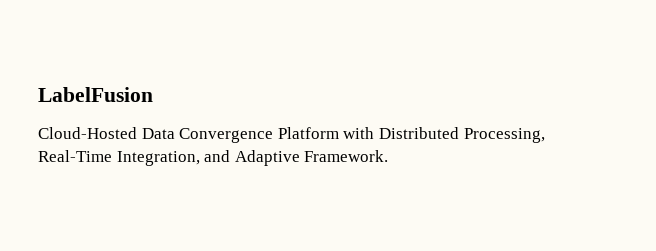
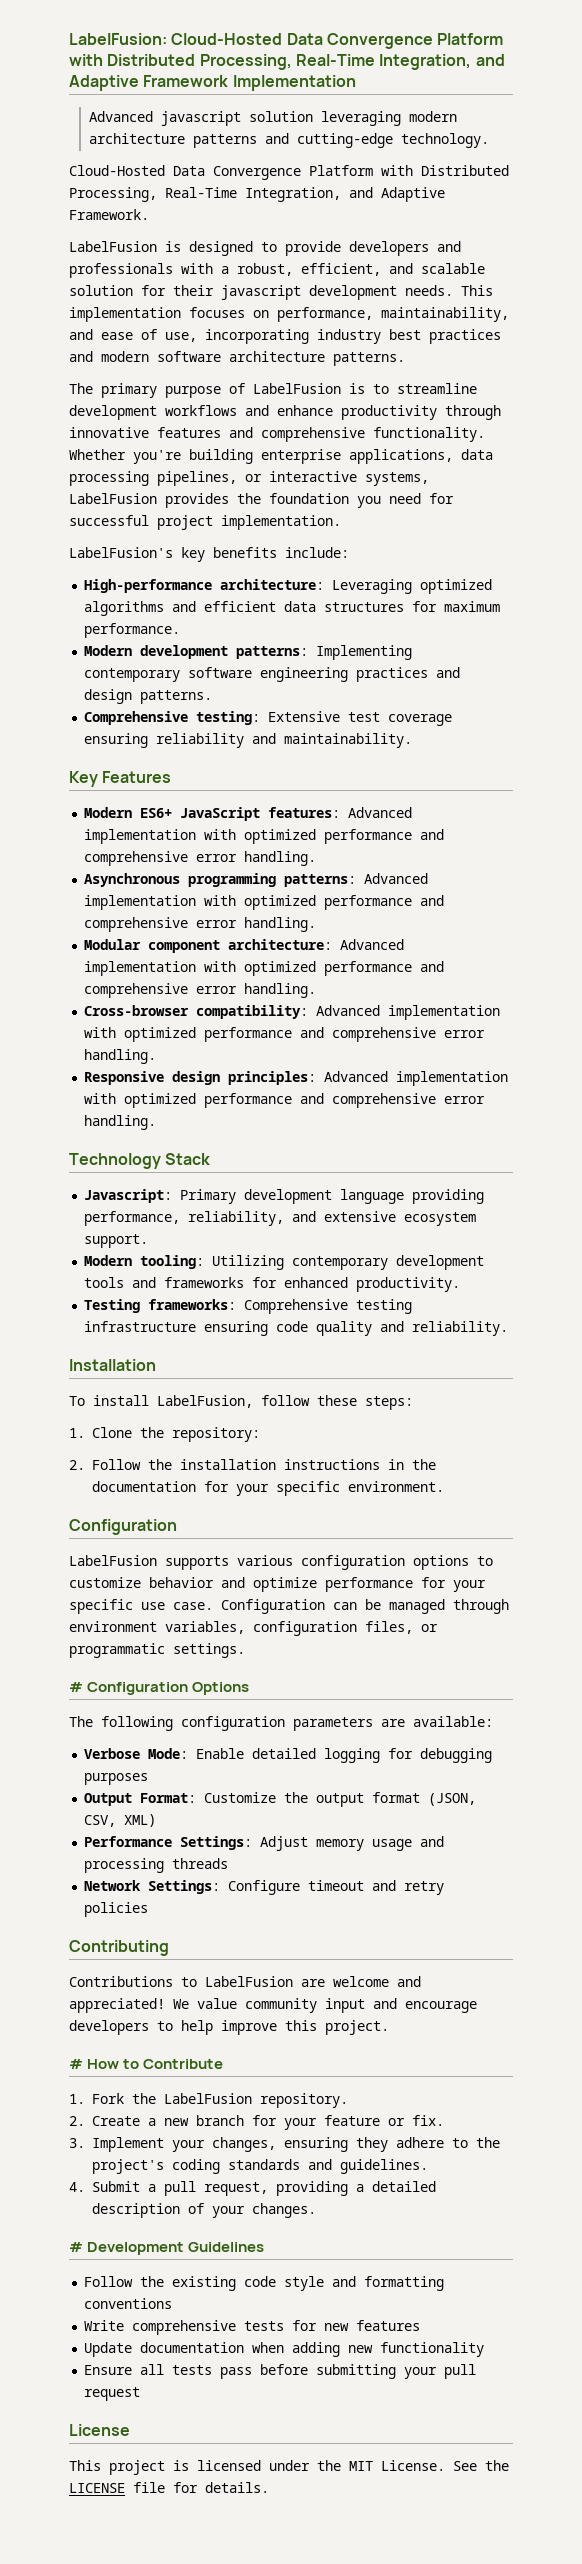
[38,87,153,102] LabelFusion -> [69,33,504,49] [69,54,505,70] [69,75,356,91] [88,111,457,126] [88,133,489,148] LabelFusion: Cloud-Hosted Data Convergence Platform with Distributed Processing, Real-Time Integration, and Adaptive Framework Implementation // Advanced javascript solution leveraging modern architecture patterns and cutting-edge technology.
(389, 156) none -> [69,241,461,256] [69,263,485,278] [69,285,493,300] [69,307,509,322] [69,329,501,344] [69,351,405,366] [69,383,477,398] [69,405,501,420] [69,427,485,442] [69,449,493,464] [69,471,429,486] [69,493,454,508] [69,515,341,530] [69,547,349,562] [84,579,493,594] [84,601,501,616] [84,623,181,638] [84,645,413,660] [84,667,461,682] [84,689,213,704] [84,711,453,726] [84,733,413,748] [69,771,172,787] [84,807,413,821] [84,829,445,844] [84,851,317,866] [84,873,429,887] [84,895,445,910] [84,917,317,932] [84,939,405,953] [84,961,445,976] [84,983,317,998] [84,1005,501,1020] [84,1027,486,1042] [84,1049,157,1064] [84,1071,509,1086] [84,1093,486,1108] [84,1115,157,1130] [69,1153,211,1169] [84,1189,485,1204] [84,1211,477,1226] [84,1234,149,1248] [84,1255,485,1270] [84,1277,461,1292] [84,1299,413,1314] [84,1321,509,1336] [69,1359,156,1371] [69,1395,413,1410] [69,1427,260,1442] [69,1459,436,1470] [92,1481,444,1496] [69,1519,177,1535] [69,1555,493,1570] [69,1577,486,1592] [69,1599,509,1614] [69,1621,438,1636] [69,1643,245,1658] [69,1682,250,1695] [69,1716,493,1731] [84,1748,493,1763] [84,1773,149,1785] [84,1792,477,1807] [84,1814,157,1827] [84,1836,445,1851] [84,1858,229,1873] [84,1880,445,1895] [84,1902,149,1917] [69,1940,169,1956] [69,1976,421,1987] [69,1998,477,2013] [69,2020,389,2035] [69,2059,224,2069] [69,2093,348,2108] [69,2115,444,2130] [69,2137,500,2152] [92,2159,428,2174] [69,2181,436,2196] [92,2203,316,2218] [69,2242,265,2255] [84,2276,445,2291] [84,2298,173,2309] [84,2320,421,2335] [84,2342,485,2357] [84,2364,477,2379] [84,2387,141,2401] [69,2424,130,2436] [69,2460,509,2475] [69,2482,269,2493] // LabelFusion is designed to provide developers and professionals with a robust, efficient, and scalable solution for their javascript development needs. This implementation focuses on performance, maintainability, and ease of use, incorporating industry best practices and modern software architecture patterns. // The primary purpose of LabelFusion is to streamline development workflows and enhance productivity through innovative features and comprehensive functionality. Whether you're building enterprise applications, data processing pipelines, or interactive systems, LabelFusion provides the foundation you need for successful project implementation. // LabelFusion's key benefits include: // High-performance architecture: Leveraging optimized algorithms and efficient data structures for maximum performance. // Modern development patterns: Implementing contemporary software engineering practices and design patterns. // Comprehensive testing: Extensive test coverage ensuring reliability and maintainability. // Key Features // Modern ES6+ JavaScript features: Advanced implementation with optimized performance and comprehensive error handling. // Asynchronous programming patterns: Advanced implementation with optimized performance and comprehensive error handling. // Modular component architecture: Advanced implementation with optimized performance and comprehensive error handling. // Cross-browser compatibility: Advanced implementation with optimized performance and comprehensive error handling. // Responsive design principles: Advanced implementation with optimized performance and comprehensive error handling. // Technology Stack // Javascript: Primary development language providing performance, reliability, and extensive ecosystem support. // Modern tooling: Utilizing contemporary development tools and frameworks for enhanced productivity. // Testing frameworks: Comprehensive testing infrastructure ensuring code quality and reliability. // Installation // To install LabelFusion, follow these steps: // 1. Clone the repository: // 2. Follow the installation instructions in the documentation for your specific environment. // Configuration // LabelFusion supports various configuration options to customize behavior and optimize performance for your specific use case. Configuration can be managed through environment variables, configuration files, or programmatic settings. // # Configuration Options // The following configuration parameters are available: // Verbose Mode: Enable detailed logging for debugging purposes // Output Format: Customize the output format (JSON, CSV, XML) // Performance Settings: Adjust memory usage and processing threads // Network Settings: Configure timeout and retry policies // Contributing // Contributions to LabelFusion are welcome and appreciated! We value community input and encourage developers to help improve this project. // # How to Contribute // 1. Fork the LabelFusion repository. // 2. Create a new branch for your feature or fix. // 3. Implement your changes, ensuring they adhere to the project's coding standards and guidelines. // 4. Submit a pull request, providing a detailed description of your changes. // # Development Guidelines // Follow the existing code style and formatting conventions // Write comprehensive tests for new features // Update documentation when adding new functionality // Ensure all tests pass before submitting your pull request // License // This project is licensed under the MIT License. See the LICENSE file for details.

